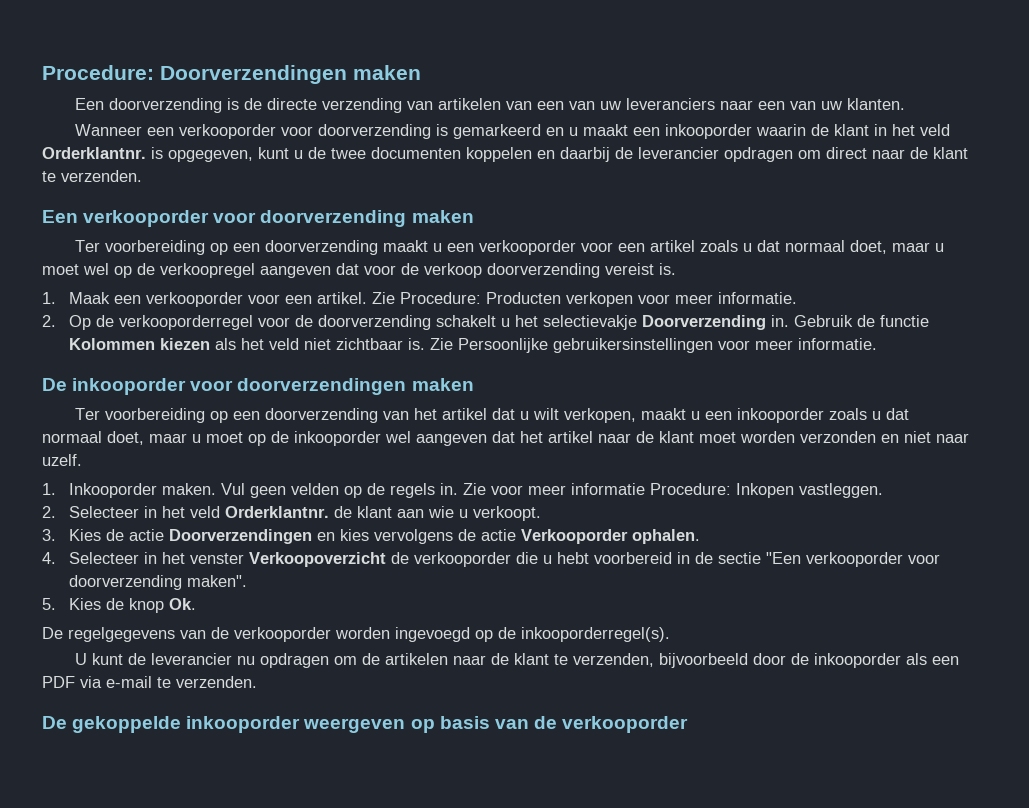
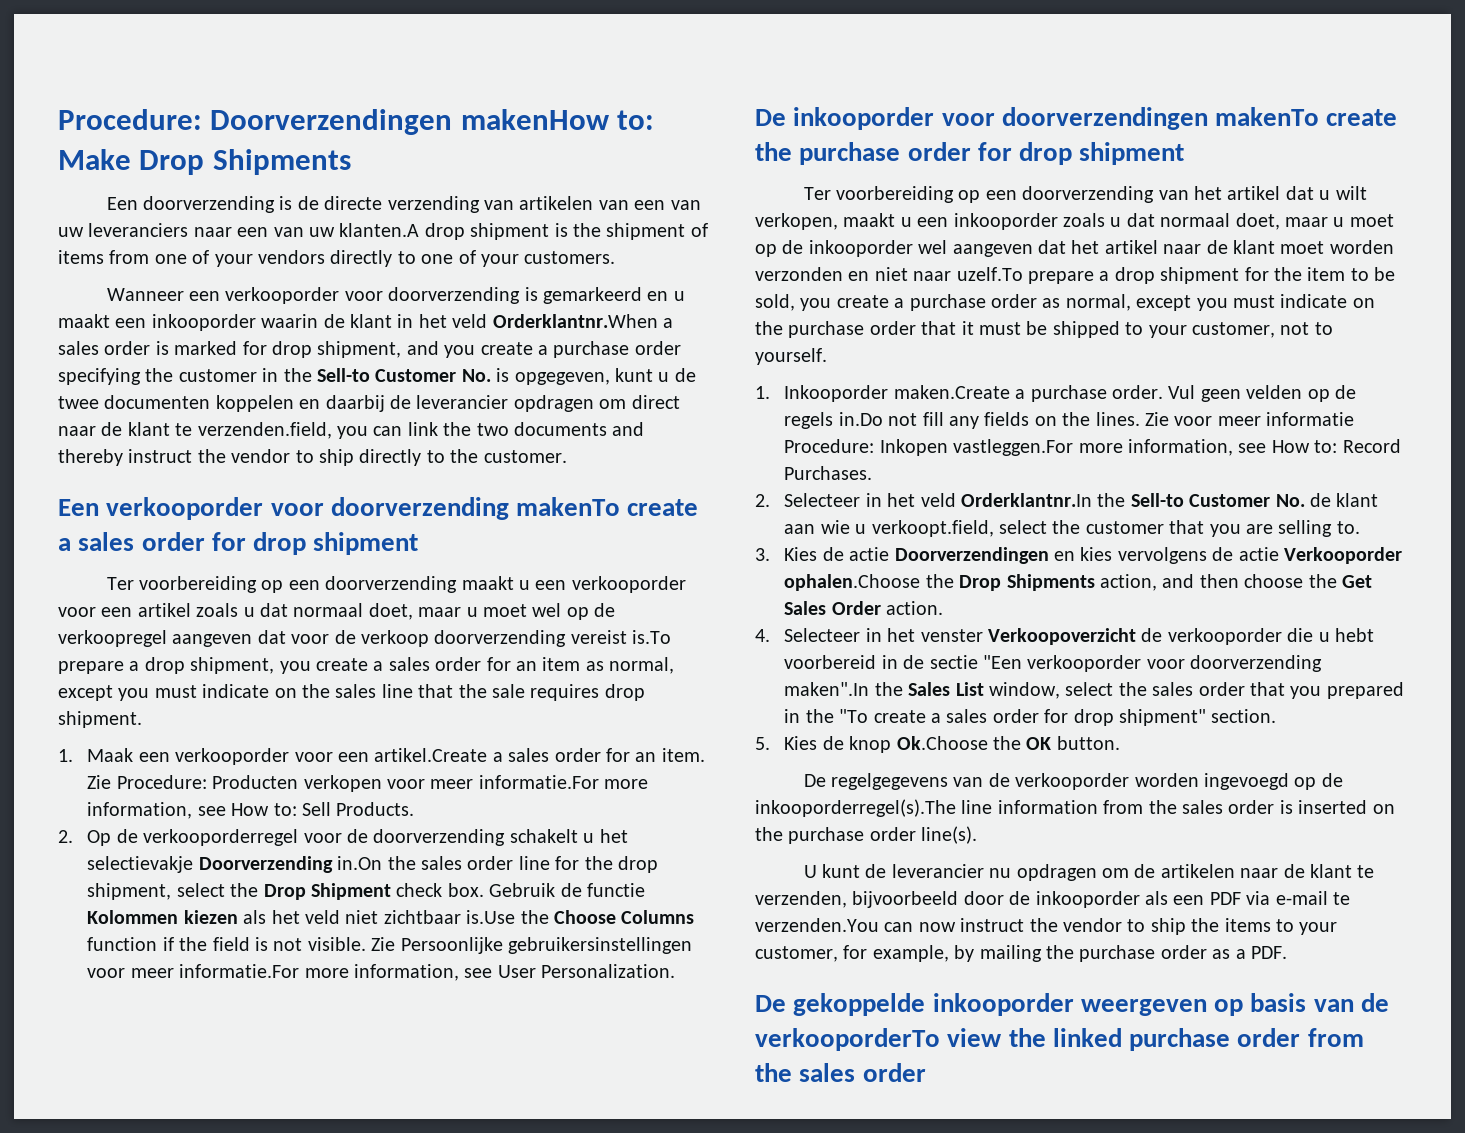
[353,65,421,80] maken -> [460,109,655,130] [58,149,351,175] makenHow to: Make Drop Shipments
[847,98,906,110] klanten. -> [339,223,708,240] [58,250,616,267] klanten.A drop shipment is the shipment of items from one of your vendors directly to one of your customers.
[42,147,146,159] Orderklantnr. -> [492,314,673,328] [58,341,681,358] [58,368,491,385] Orderklantnr.When a sales order is marked for drop shipment, and you create a purchase order specifying the customer in the Sell-to Customer No.
[61,170,142,182] [42,210,474,227] verzenden. // Een verkooporder voor doorverzending maken -> [197,422,645,439] [58,449,567,466] [58,497,699,520] [58,532,419,555] verzenden.field, you can link the two documents and thereby instruct the vendor to ship directly to the customer. // Een verkooporder voor doorverzending makenTo create a sales order for drop shipment
[659,263,676,275] is. -> [632,630,672,644] [58,657,675,674] [58,684,645,701] [58,711,142,728] is.To prepare a drop shipment, you create a sales order for an item as normal, except you must indicate on the sales line that the sale requires drop shipment.
[317,292,368,304] artikel. -> [374,748,705,762] artikel.Create a sales order for an item.
[718,292,798,304] informatie. -> [478,775,649,789] [87,802,415,819] informatie.For more information, see How to: Sell Products.
[771,315,790,327] in. -> [337,856,658,873] [87,883,484,900] in.On the sales order line for the drop shipment, select the Drop Shipment check box.
[408,338,426,350] is. -> [466,910,695,924] [87,937,366,951] is.Use the Choose Columns function if the field is not visible.
[798,338,878,350] [42,378,474,395] informatie. // De inkooporder voor doorverzendingen maken -> [179,964,676,981] [755,107,1398,130] [755,142,1185,165] informatie.For more information, see User Personalization. // De inkooporder voor doorverzendingen makenTo create the purchase order for drop shipment
[42,454,82,466] [42,483,217,498] uzelf. // 1. Inkooporder maken. -> [956,267,1396,284] [755,294,1375,311] [755,321,1333,338] [755,348,827,365] [755,385,1163,402] uzelf.To prepare a drop shipment for the item to be sold, you create a purchase order as normal, except you must indicate on the purchase order that it must be shipped to your customer, not to yourself. // 1. Inkooporder maken.Create a purchase order.
[440,483,459,495] in. -> [838,412,1140,429] in.Do not fill any fields on the lines.
[799,483,884,498] vastleggen. -> [953,439,1401,456] [784,466,873,480] vastleggen.For more information, see How to: Record Purchases.
[225,506,330,518] Orderklantnr. -> [960,493,1305,507] Orderklantnr.In the Sell-to Customer No.
[473,506,542,521] verkoopt. -> [871,520,1360,537] verkoopt.field, select the customer that you are selling to.
[632,529,701,544] ophalen. -> [784,574,1372,591] [784,601,944,615] ophalen.Choose the Drop Shipments action, and then choose the Get Sales Order action.
[187,575,248,587] maken". -> [784,682,1404,699] [784,709,1277,726] maken".In the Sales List window, select the sales order that you prepared in the "To create a sales order for drop shipment" section.
[169,598,197,610] Ok. -> [896,736,1120,750] Ok.Choose the OK button.
[521,627,670,642] inkooporderregel(s). -> [755,799,1395,817] [755,826,978,844] inkooporderregel(s).The line information from the sales order is inserted on the purchase order line(s).
[176,676,257,688] verzenden. -> [755,918,1338,935] [755,945,1287,962] verzenden.You can now instruct the vendor to ship the items to your customer, for example, by mailing the purchase order as a PDF.
[562,716,689,733] verkooporder -> [755,1028,1364,1051] [755,1063,926,1082] verkooporderTo view the linked purchase order from the sales order

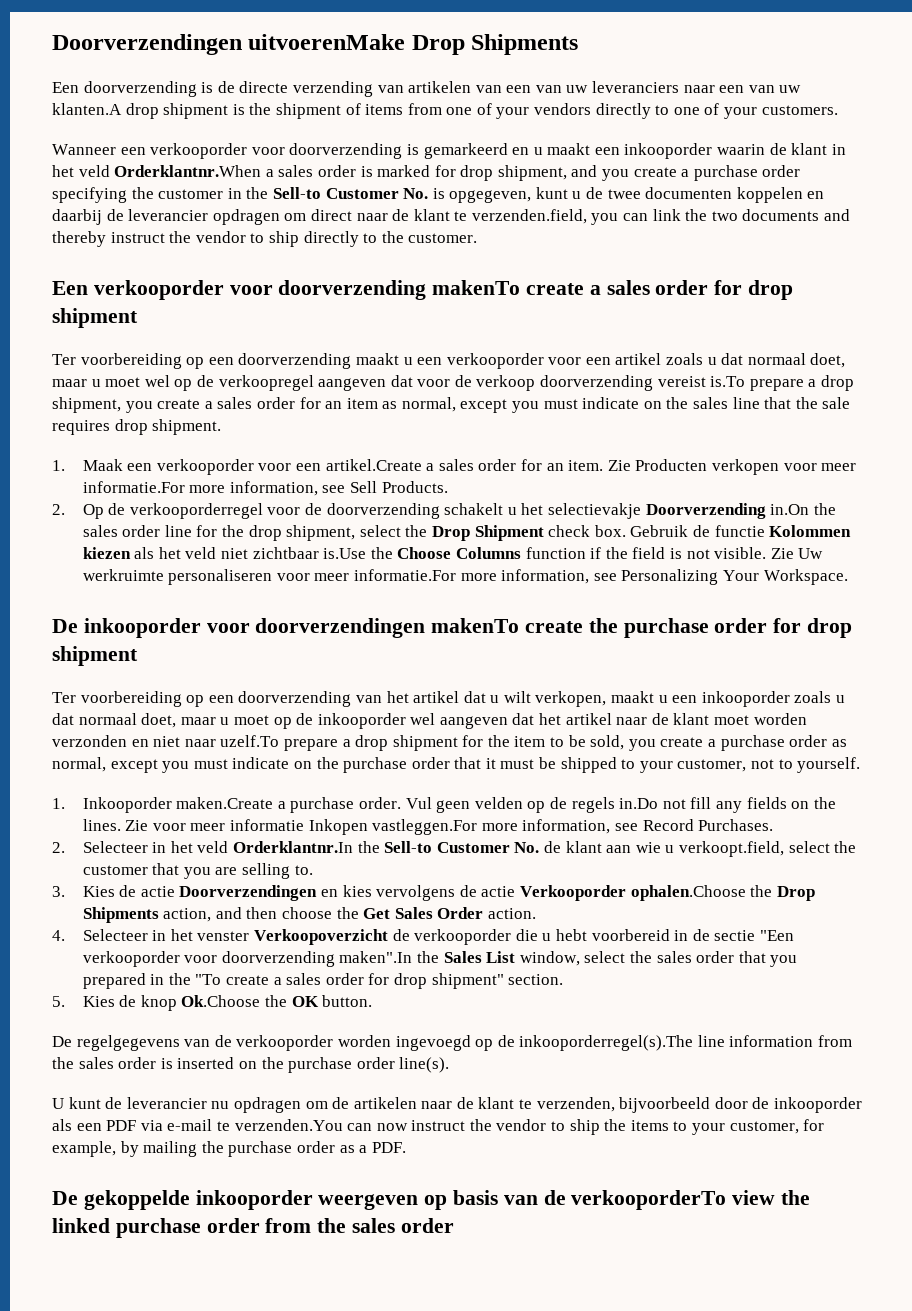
[58,109,655,135] [58,149,131,170] Procedure: Doorverzendingen makenHow to: Make -> [52,34,406,55] Doorverzendingen uitvoerenMake
[116,775,207,789] Procedure: -> (631, 465) none
[231,803,297,816] How to: -> (346, 489) none
[400,937,692,954] [87,964,676,981] Persoonlijke gebruikersinstellingen voor meer informatie.For more information, see User Personalization. -> [798,548,824,559] [82,569,848,585] Uw werkruimte personaliseren voor meer informatie.For more information, see Personalizing Your Workspace.
[784,439,875,453] Procedure: -> (305, 825) none
[1271,440,1338,453] How to: -> (638, 827) none

